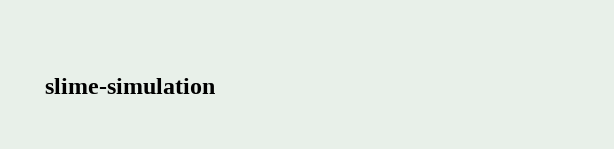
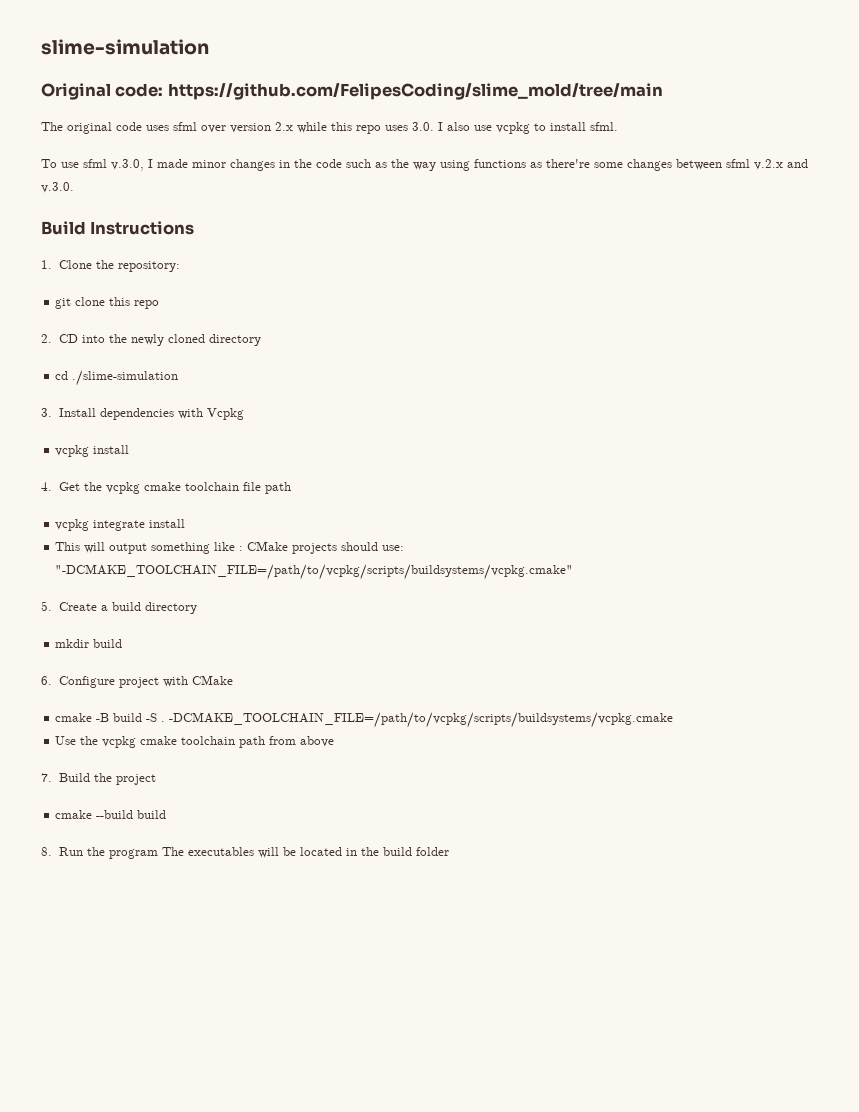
(215, 86) none -> [41,83,663,100] [41,122,618,134] [41,159,808,171] [41,182,74,193] [41,221,195,235] [41,260,180,272] [55,297,160,309] [41,334,261,346] [55,370,179,386] [41,408,244,420] [55,445,130,457] [41,482,291,494] [55,519,186,531] [55,541,405,554] [55,564,574,580] [41,601,197,614] [55,639,123,648] [41,675,233,688] [55,712,674,728] [55,736,335,748] [41,773,156,785] [55,810,167,819] [41,847,449,859] // Original code: https://github.com/FelipesCoding/slime_mold/tree/main // The original code uses sfml over version 2.x while this repo uses 3.0. I also use vcpkg to install sfml. // To use sfml v.3.0, I made minor changes in the code such as the way using functions as there're some changes between sfml v.2.x and v.3.0. // Build Instructions // 1. Clone the repository: // git clone this repo // 2. CD into the newly cloned directory // cd ./slime-simulation // 3. Install dependencies with Vcpkg // vcpkg install // 4. Get the vcpkg cmake toolchain file path // vcpkg integrate install // This will output something like : CMake projects should use: "-DCMAKE_TOOLCHAIN_FILE=/path/to/vcpkg/scripts/buildsystems/vcpkg.cmake" // 5. Create a build directory // mkdir build // 6. Configure project with CMake // cmake -B build -S . -DCMAKE_TOOLCHAIN_FILE=/path/to/vcpkg/scripts/buildsystems/vcpkg.cmake // Use the vcpkg cmake toolchain path from above // 7. Build the project // cmake --build build // 8. Run the program The executables will be located in the build folder

